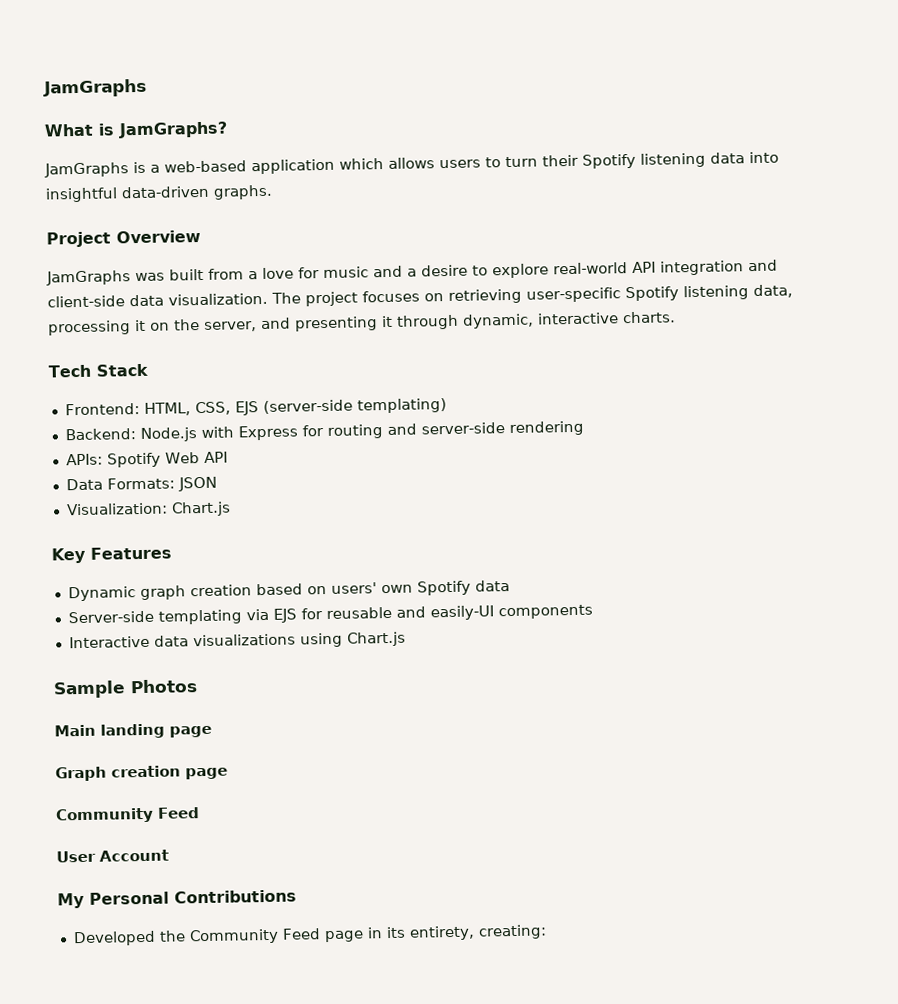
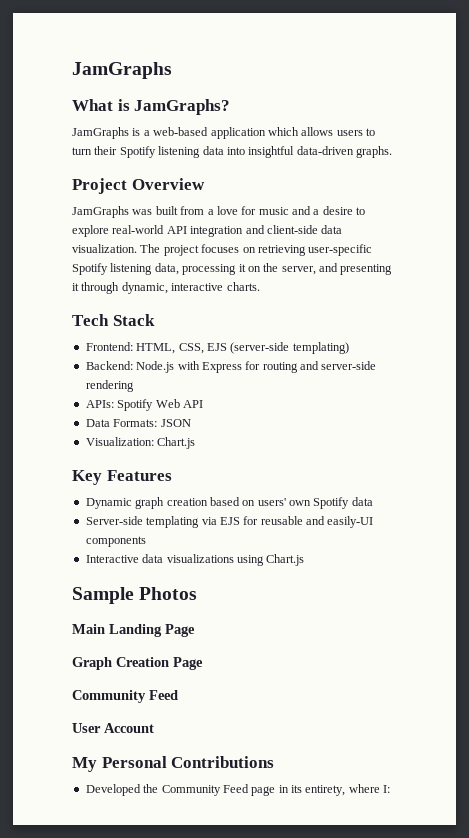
[100,723,212,739] landing page -> [109,624,195,637] Landing Page
[111,765,228,780] creation page -> [116,657,203,670] Creation Page
[477,924,547,940] creating: -> [348,784,391,793] where I:

